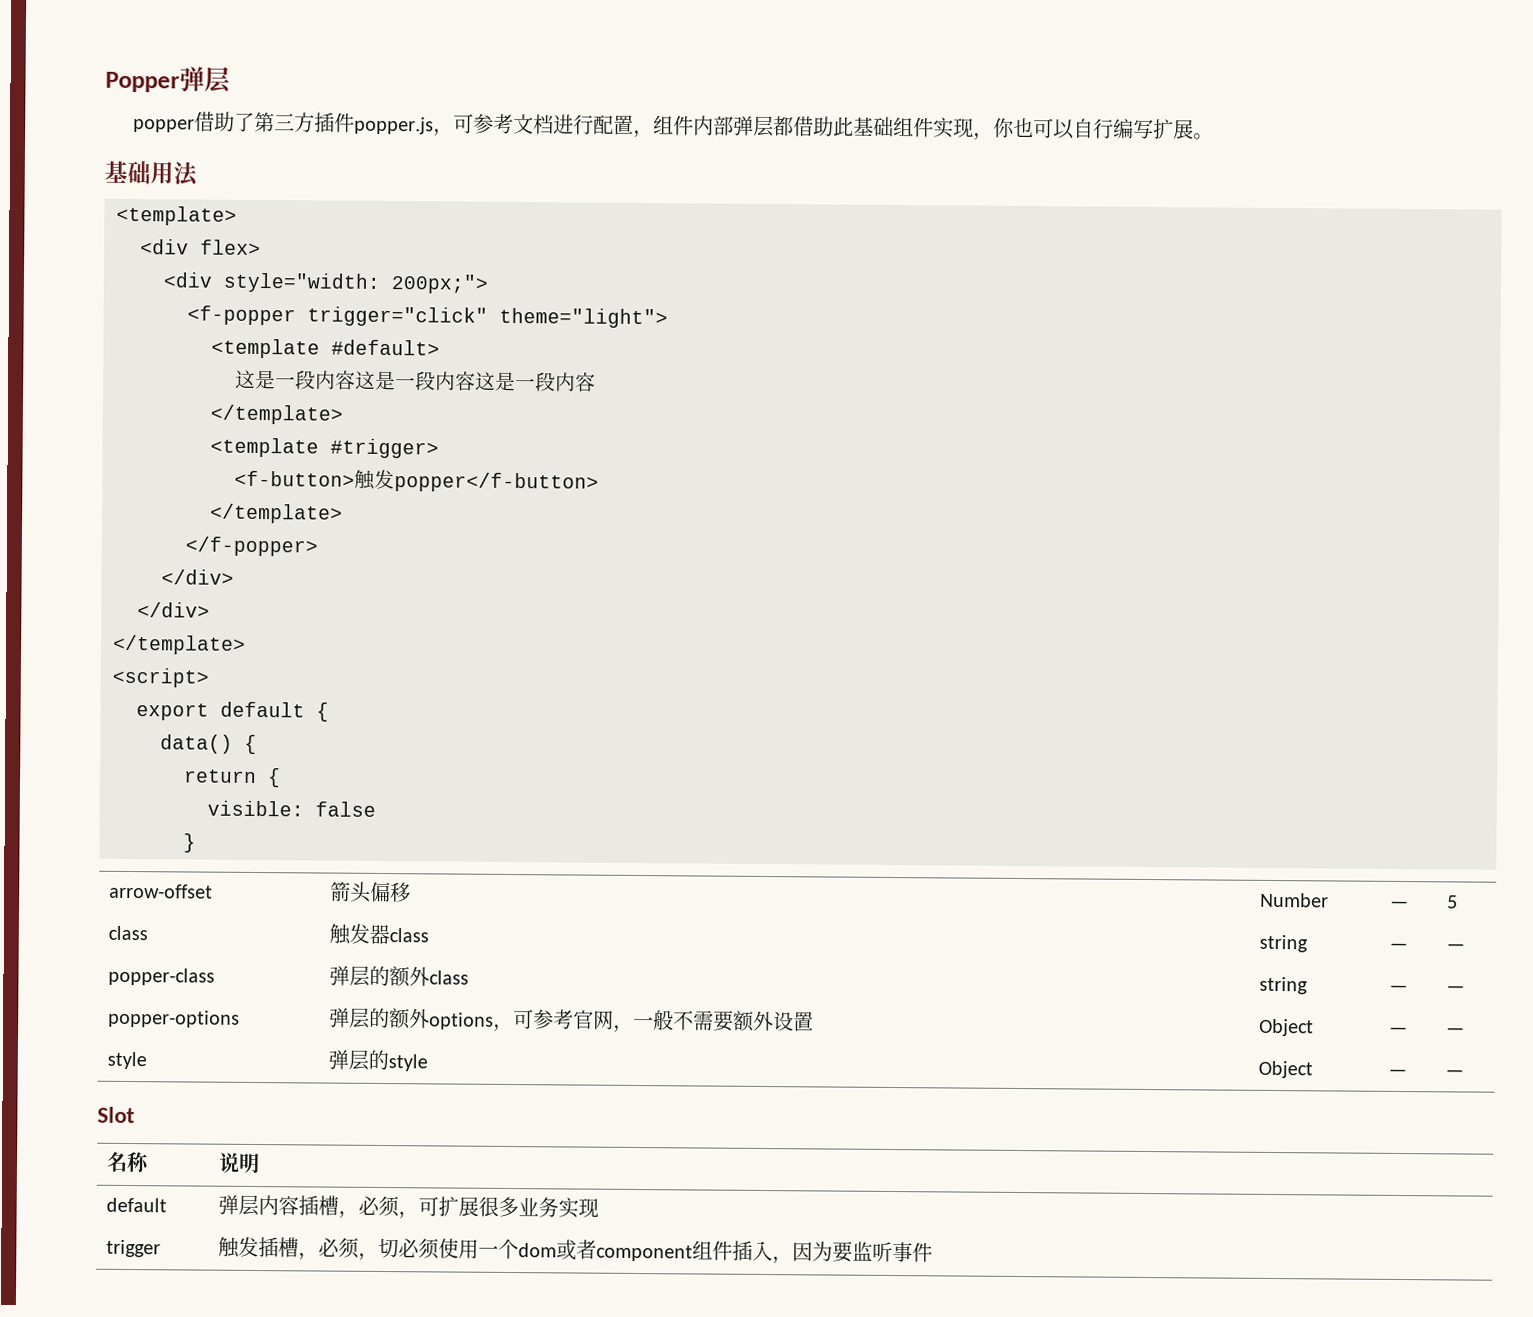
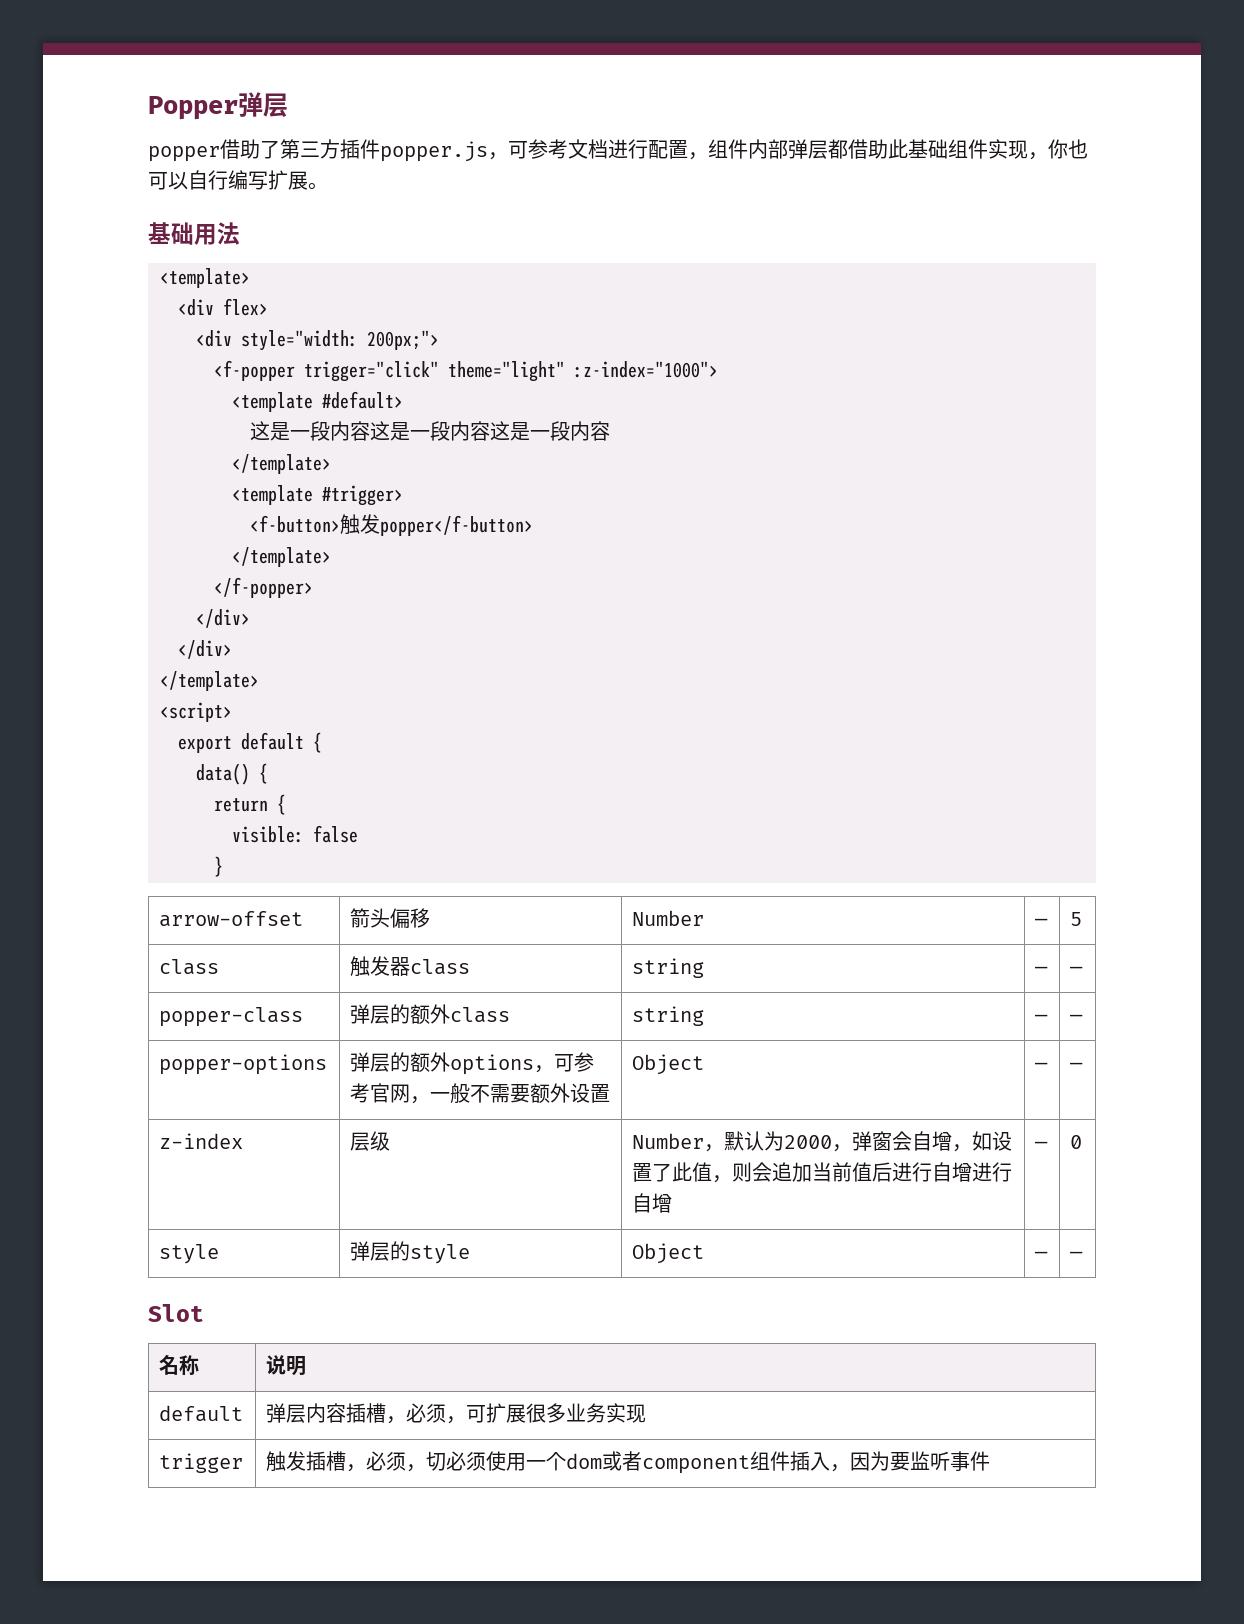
[499,307,668,329] theme="light"> -> [448,361,718,382] theme="light" :z-index="1000">
(1466, 1031) none -> [159,1133,244,1149] [350,1131,391,1151] [632,1131,1013,1152] [632,1162,1013,1183] [632,1193,673,1213] [1035,1141,1049,1149] [1070,1135,1083,1149] // z-index | 层级 | Number，默认为2000，弹窗会自增，如设置了此值，则会追加当前值后进行自增进行自增 | — | 0

